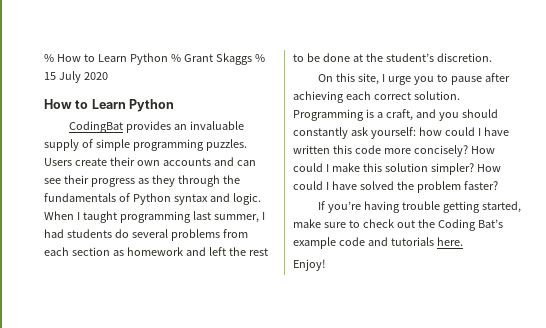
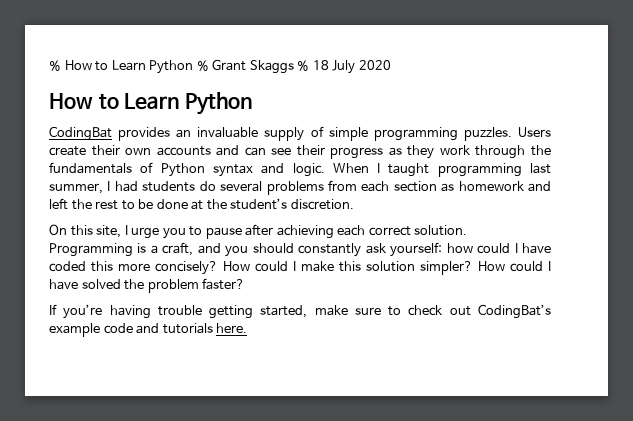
[44,72,56,80] 15 -> [312,60,329,70] 18
(175, 181) none -> [439,145,470,155] work
[293,145,381,154] written this code -> [49,261,113,272] coded this
[417,219,503,231] the Coding Bat’s -> [477,304,551,319] CodingBat’s
[293,259,326,271] // Enjoy! -> (248, 328) none

